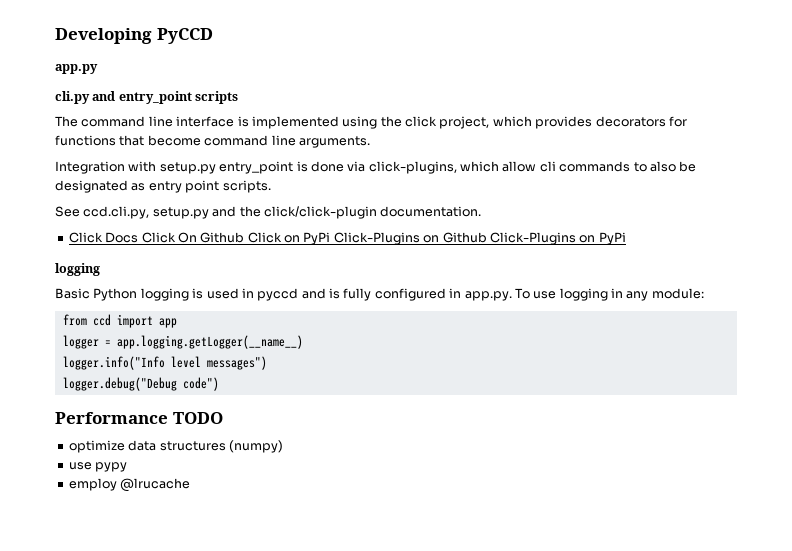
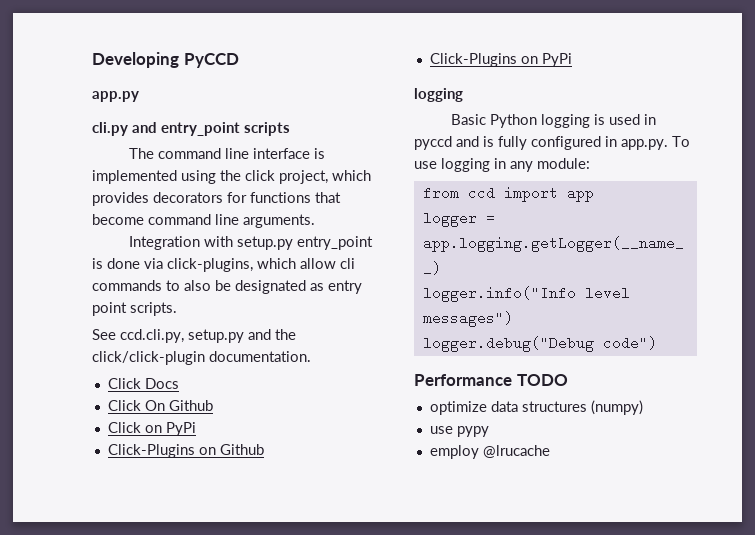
(139, 237) none -> (179, 383) //
(245, 237) none -> (213, 405) //
(331, 238) none -> (196, 429) //
(487, 237) none -> (264, 449) //

